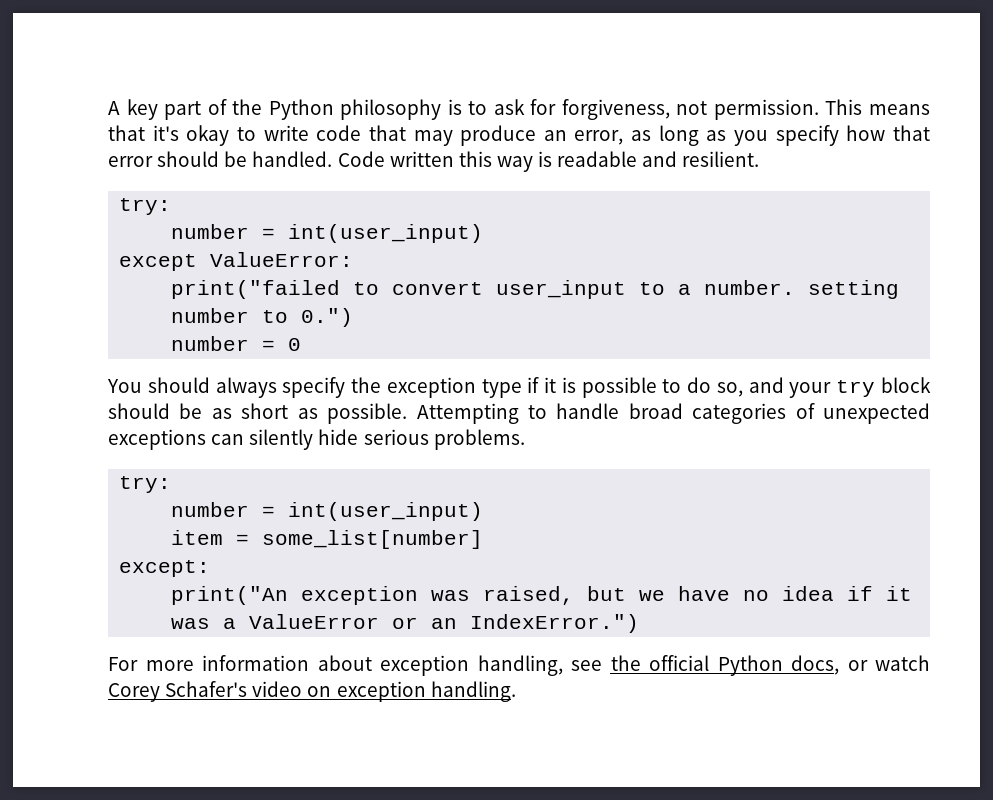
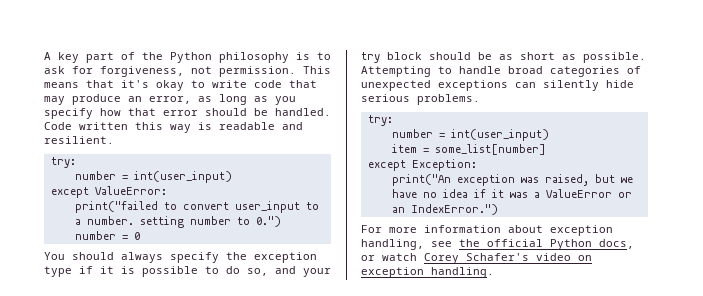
[119,560,211,577] except: -> [367,159,477,171] except Exception:

